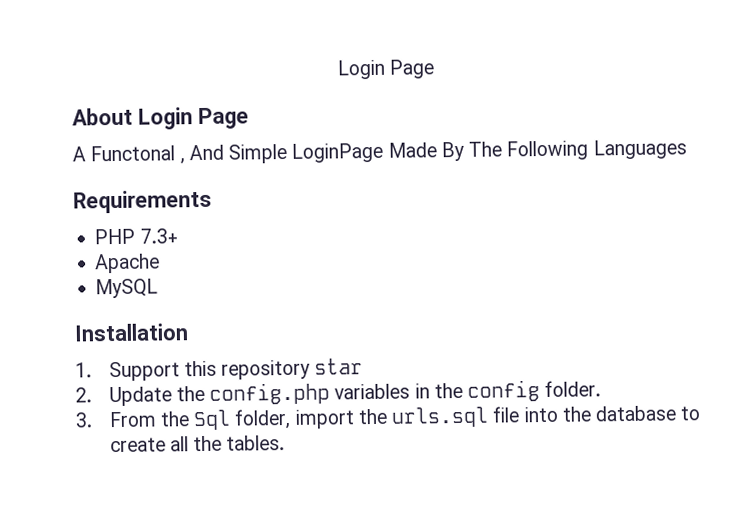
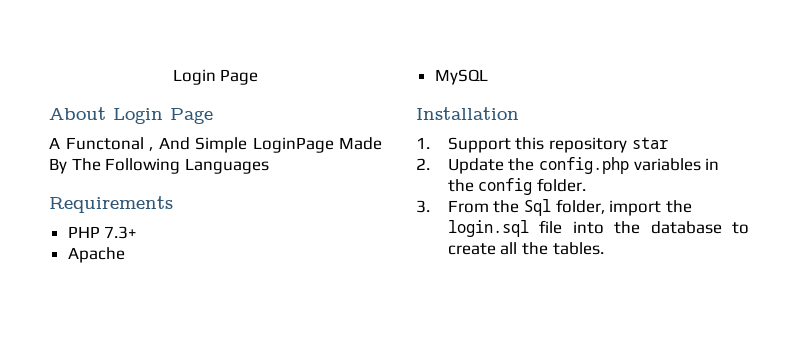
[391,406,490,428] urls.sql -> [447,220,529,237] login.sql

